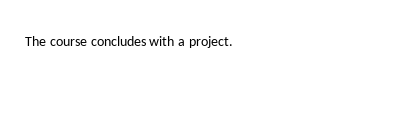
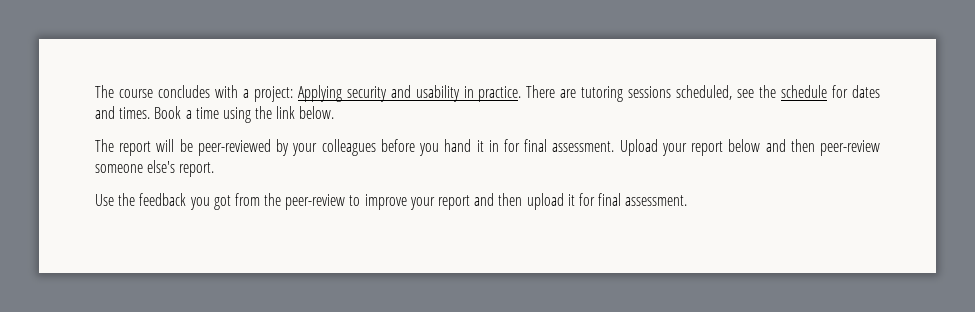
[188,36,233,48] project. -> [253,85,881,102] [95,106,335,123] [95,139,881,156] [95,160,215,177] [95,193,688,210] project: Applying security and usability in practice. There are tutoring sessions scheduled, see the schedule for dates and times. Book a time using the link below. // The report will be peer-reviewed by your colleagues before you hand it in for final assessment. Upload your report below and then peer-review someone else's report. // Use the feedback you got from the peer-review to improve your report and then upload it for final assessment.

